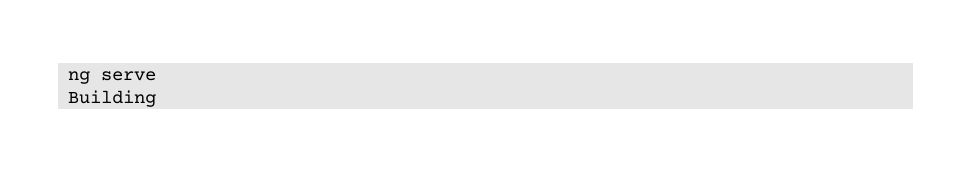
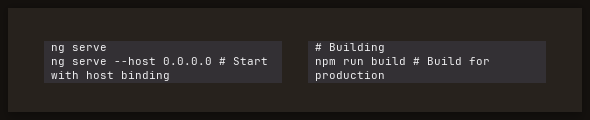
[68,90,157,107] Building -> [50,57,268,67] [50,71,170,81] [314,43,385,53] [314,57,490,67] [314,71,385,81] ng serve --host 0.0.0.0 # Start with host binding // # Building // npm run build # Build for production

